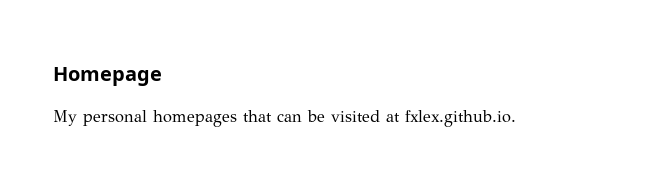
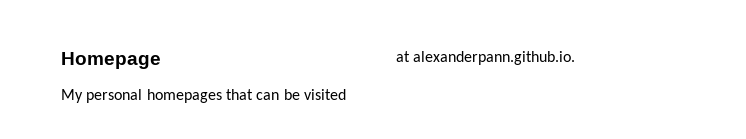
[405,110,516,127] fxlex.github.io. -> [413,51,576,65] alexanderpann.github.io.

